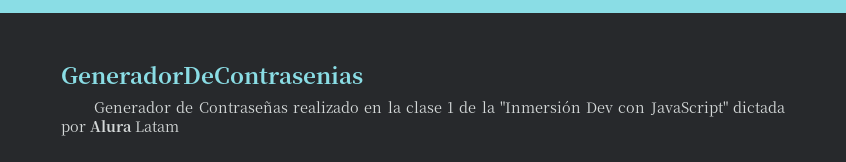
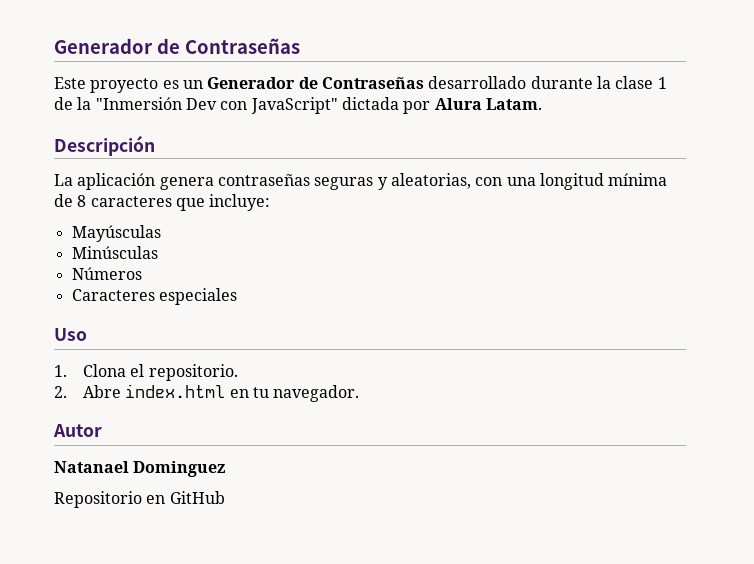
[61,66,363,84] [94,101,383,113] GeneradorDeContrasenias // Generador de Contraseñas realizado en -> [54,38,300,54] [54,76,593,93] Generador de Contraseñas // Este proyecto es un Generador de Contraseñas desarrollado durante
[135,121,179,132] Latam -> [485,98,542,110] [54,135,155,156] [54,173,668,190] [54,194,271,211] [71,225,161,242] [71,246,158,259] [71,267,142,280] [71,288,237,305] [54,328,87,341] [54,364,238,381] [54,384,360,402] [53,424,102,437] [54,461,226,477] [54,491,225,508] Latam. // Descripción // La aplicación genera contraseñas seguras y aleatorias, con una longitud mínima de 8 caracteres que incluye: // Mayúsculas // Minúsculas // Números // Caracteres especiales // Uso // 1. Clona el repositorio. // 2. Abre index.html en tu navegador. // Autor // Natanael Dominguez // Repositorio en GitHub

